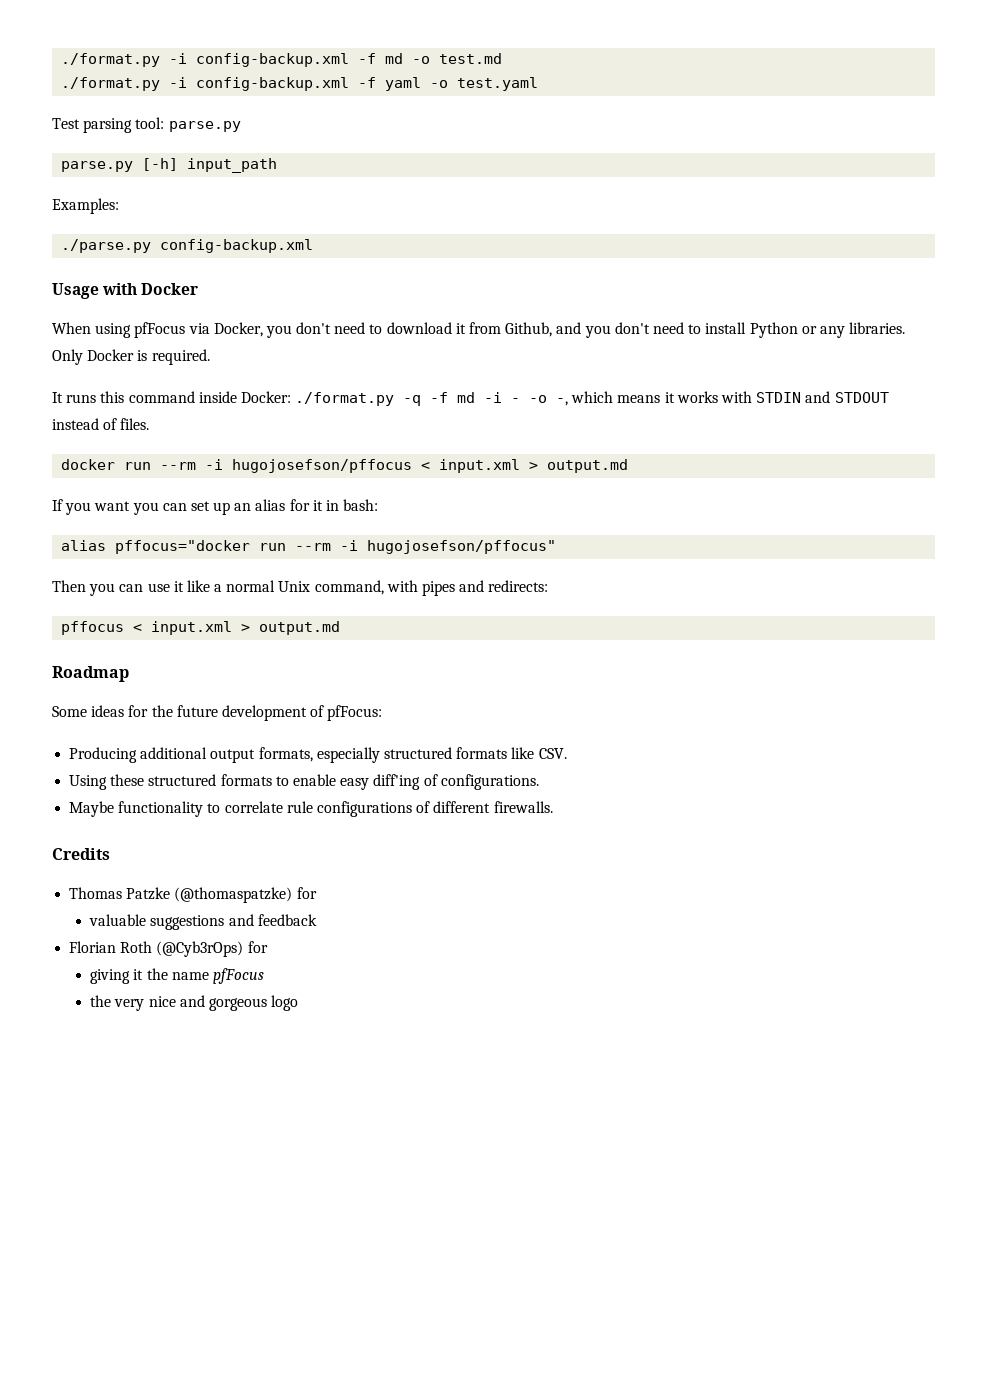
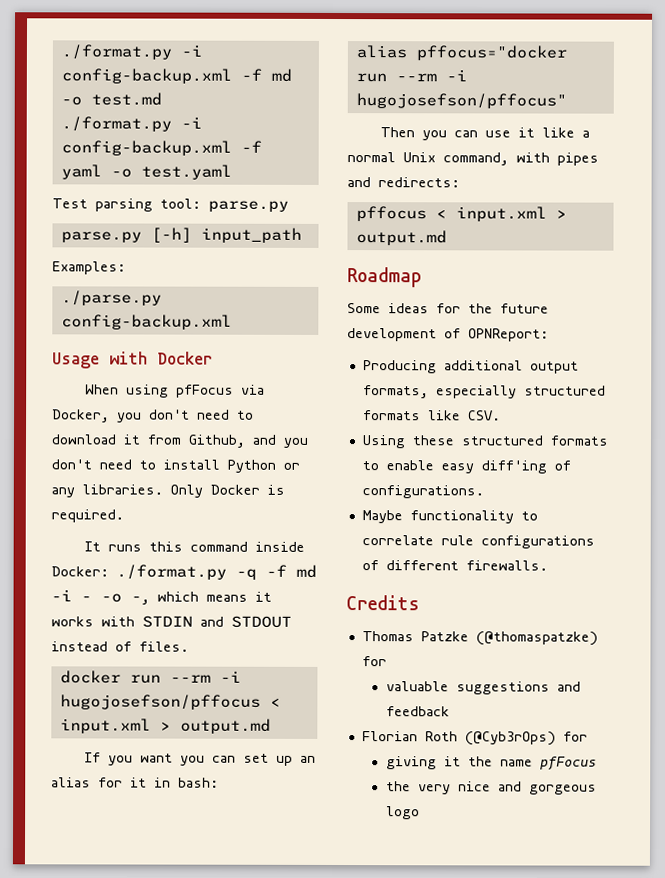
[327,705,383,721] pfFocus: -> [468,328,549,342] OPNReport:

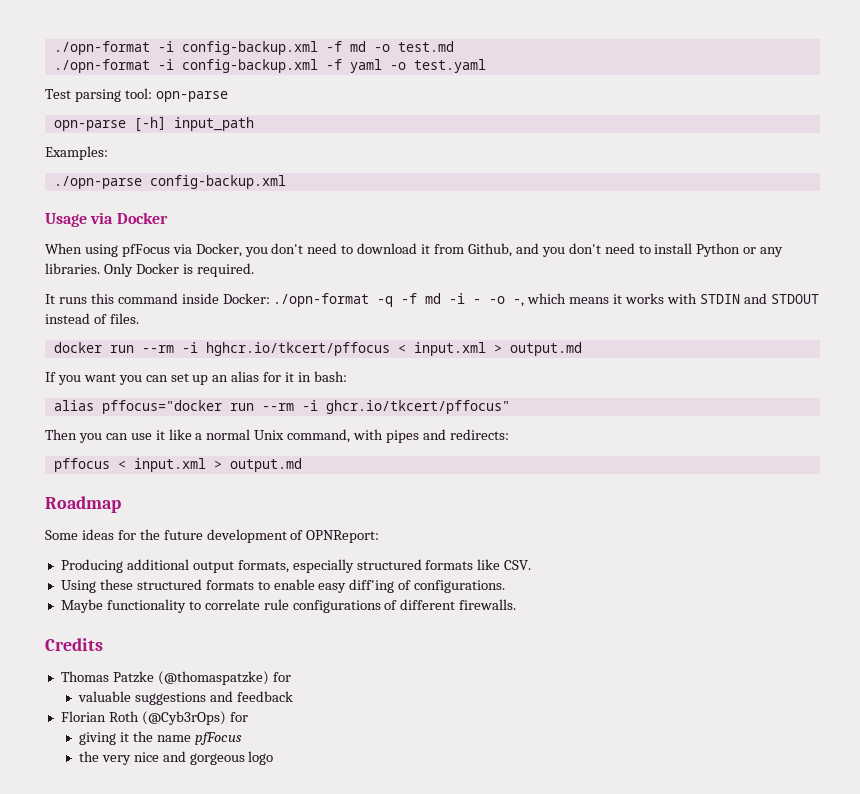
[60,44,172,60] ./format.py -> [53,41,150,55] ./opn-format
[60,116,172,132] ./format.py -> [53,59,150,73] ./opn-format
[208,200,289,212] [60,231,142,243] parse.py // parse.py -> [155,91,228,102] [53,120,126,131] opn-parse // opn-parse
[60,290,162,306] ./parse.py -> [53,176,142,189] ./opn-parse
[109,351,148,365] with -> [90,212,114,224] via
[116,564,227,580] ./format.py -> [273,293,370,307] ./opn-format
[59,694,261,710] hugojosefson/pffocus -> [205,342,390,356] hghcr.io/tkcert/pffocus
[355,93,567,109] hugojosefson/pffocus" -> [325,400,510,414] ghcr.io/tkcert/pffocus"

